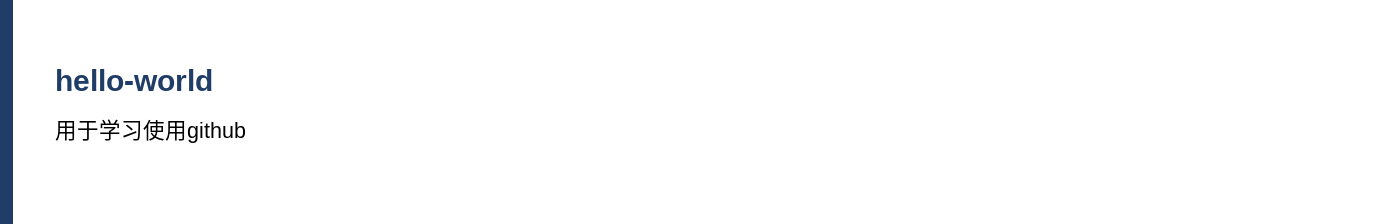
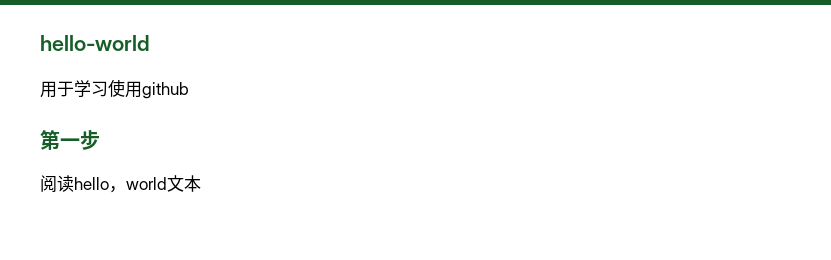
(246, 132) none -> [40,130,100,150] [40,175,201,193] // 第一步 // 阅读hello，world文本

